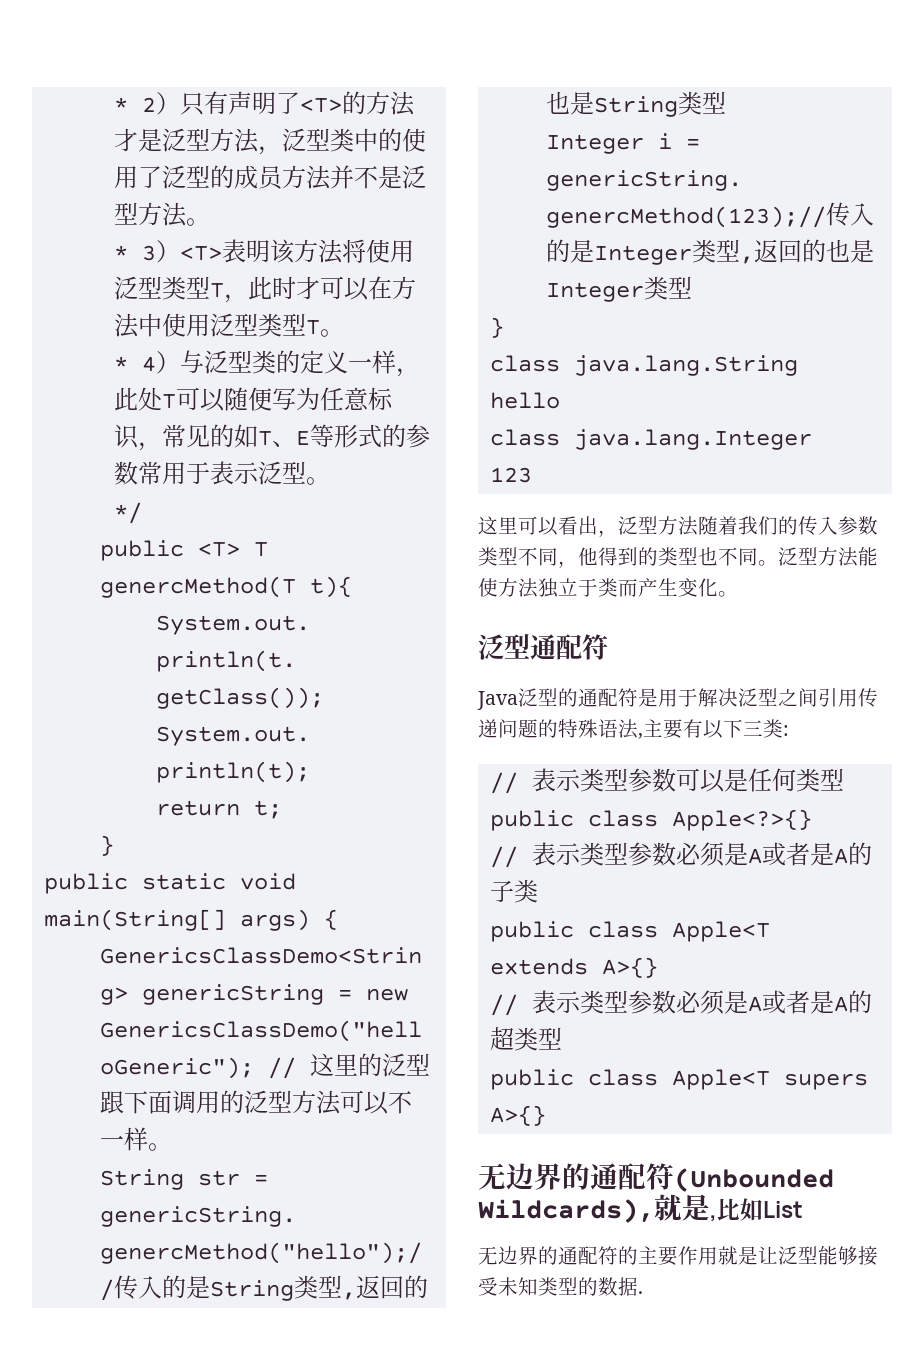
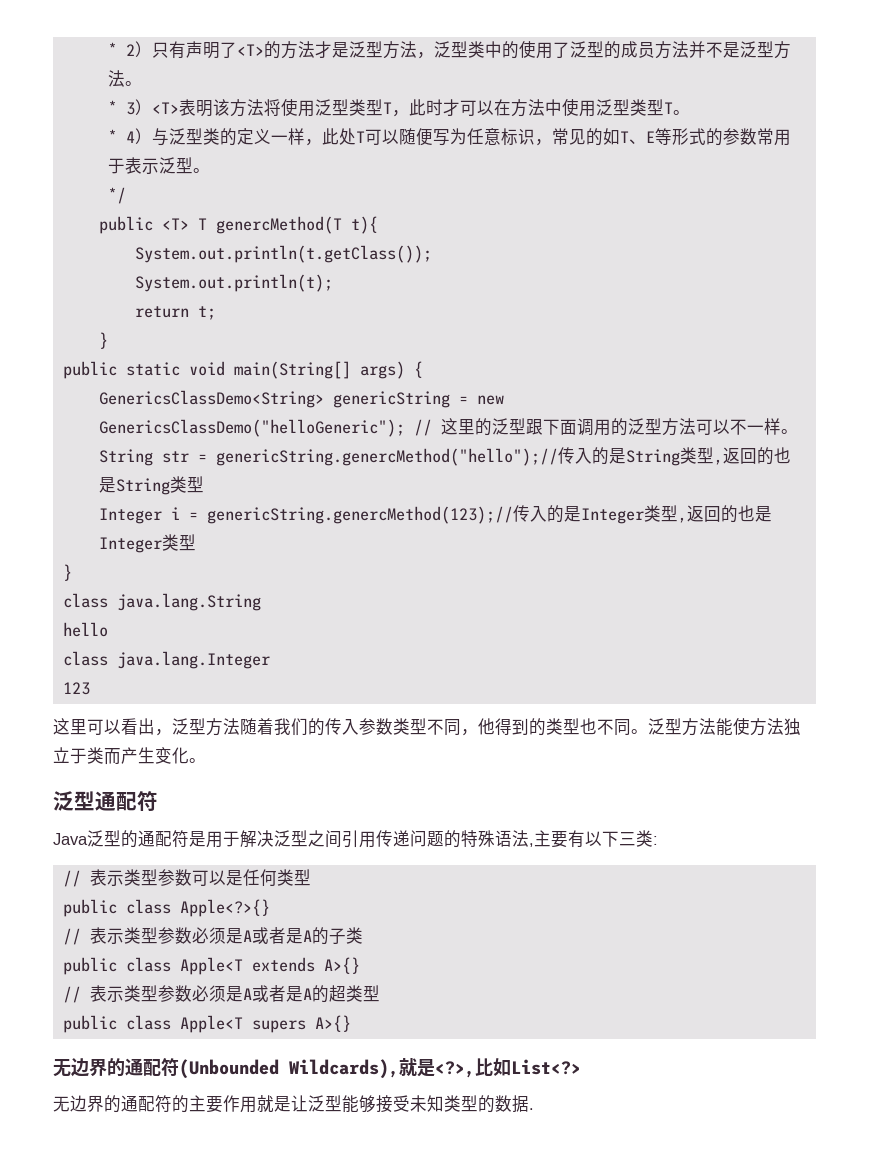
[710,1198,803,1222] ,比如List -> [435,1058,581,1078] <?>,比如List<?>

